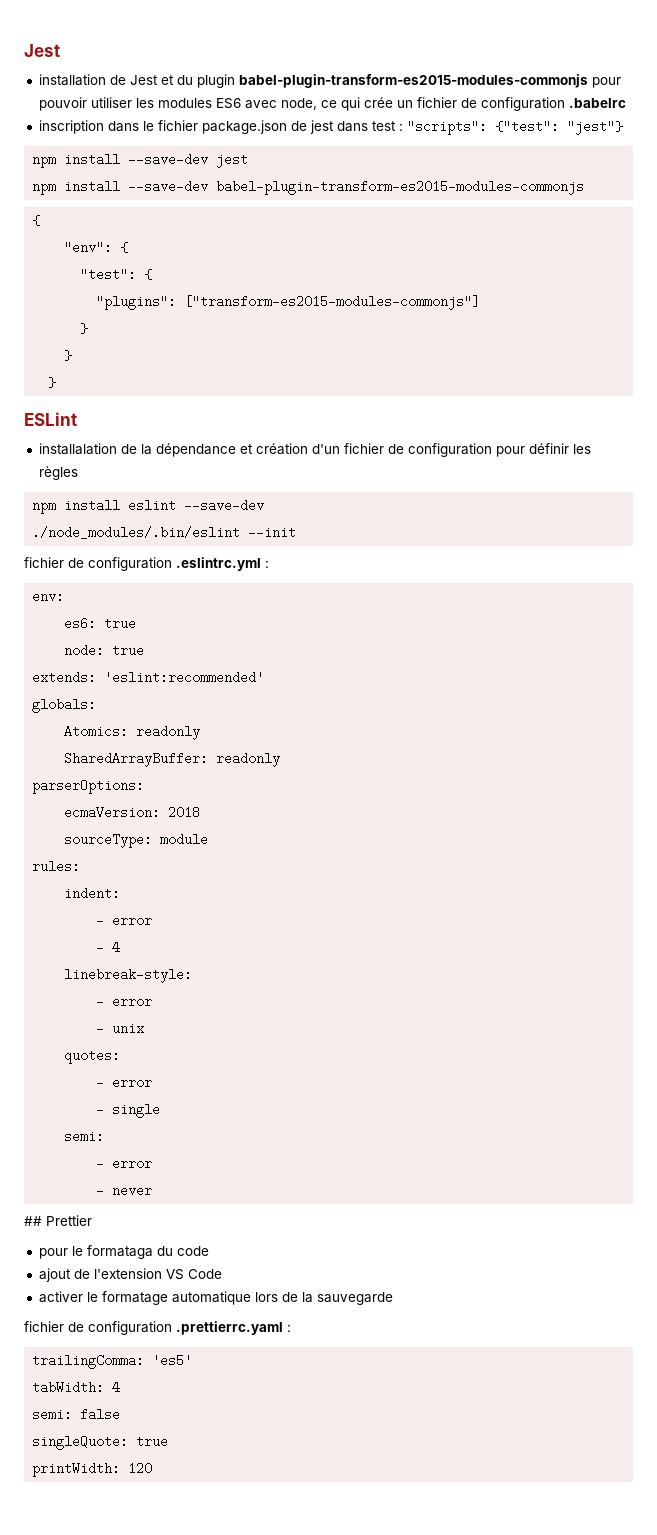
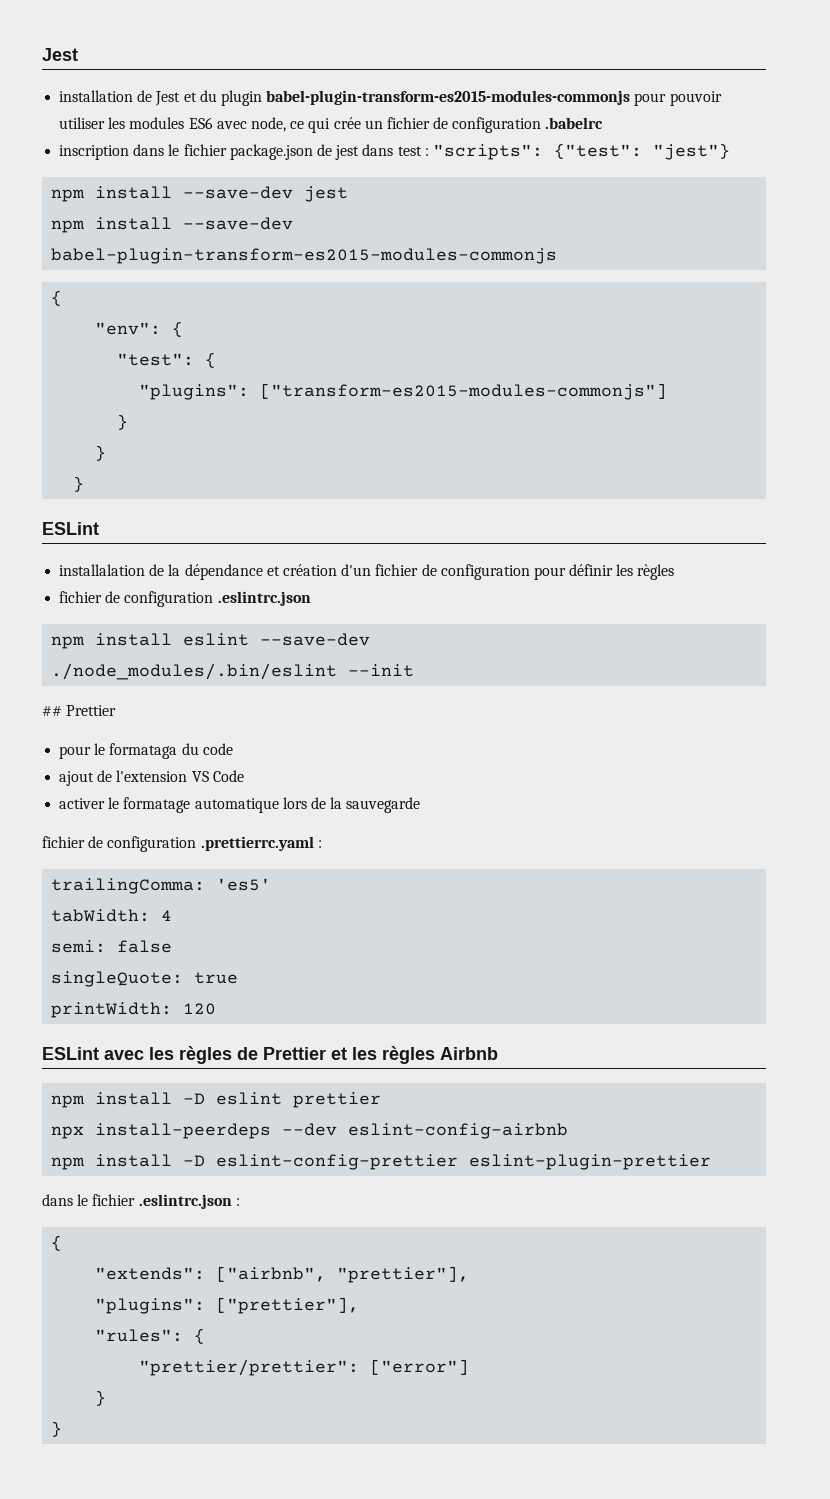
(78, 473) none -> [59,591,311,607] // fichier de configuration .eslintrc.json
[24,557,269,571] [32,590,65,603] [64,617,137,630] [64,644,145,657] [32,671,265,684] [32,698,97,713] [64,725,201,740] [64,752,281,767] [32,779,145,794] [64,806,201,819] [64,833,209,848] [32,860,81,873] [64,887,121,900] [96,914,153,927] [96,941,121,954] [64,968,193,983] [96,995,153,1008] [96,1022,145,1035] [64,1049,121,1064] [96,1076,153,1089] [96,1103,161,1118] [64,1130,105,1143] [96,1157,153,1170] [96,1184,153,1197] // fichier de configuration .eslintrc.yml : // env: // es6: true // node: true // extends: 'eslint:recommended' // globals: // Atomics: readonly // SharedArrayBuffer: readonly // parserOptions: // ecmaVersion: 2018 // sourceType: module // rules: // indent: // - error // - 4 // linebreak-style: // - error // - unix // quotes: // - error // - single // semi: // - error // - never -> (415, 670) none
(153, 1468) none -> [42,1046,498,1064] [51,1092,382,1108] [51,1123,569,1139] [51,1154,712,1170] [42,1194,240,1209] [51,1235,63,1251] [95,1266,470,1283] [95,1297,360,1314] [95,1328,206,1344] [139,1359,470,1376] [95,1390,107,1406] [51,1421,63,1437] // ESLint avec les règles de Prettier et les règles Airbnb // npm install -D eslint prettier // npx install-peerdeps --dev eslint-config-airbnb // npm install -D eslint-config-prettier eslint-plugin-prettier // dans le fichier .eslintrc.json : // { // "extends": ["airbnb", "prettier"], // "plugins": ["prettier"], // "rules": { // "prettier/prettier": ["error"] // } // }

